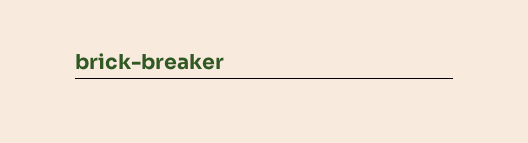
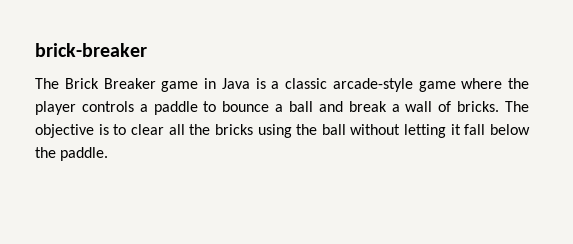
(224, 61) none -> [35,78,529,92] [35,101,529,115] [35,124,531,138] [35,147,109,161] // The Brick Breaker game in Java is a classic arcade-style game where the player controls a paddle to bounce a ball and break a wall of bricks. The objective is to clear all the bricks using the ball without letting it fall below the paddle.

